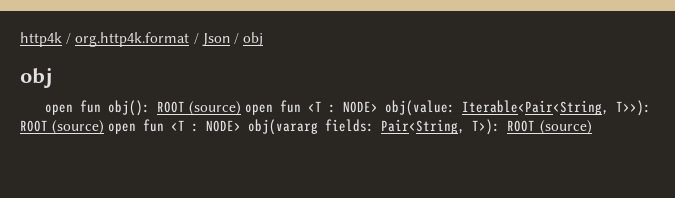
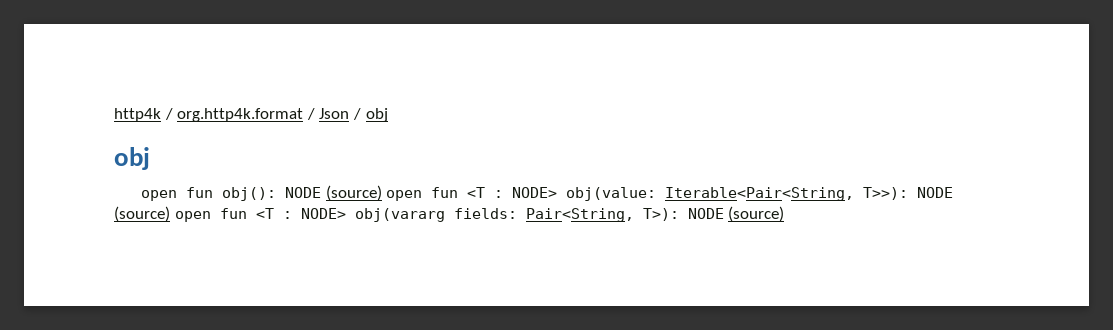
[157,101,186,113] ROOT -> [285,187,322,198] NODE
[20,120,48,132] ROOT -> [917,187,954,198] NODE
[507,120,536,132] ROOT -> [687,208,724,219] NODE

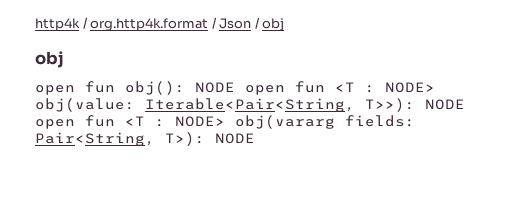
[325,185,382,201] (source) -> (235, 87) none
[114,206,170,222] (source) -> (465, 104) none
[728,206,785,222] (source) -> (255, 138) none

